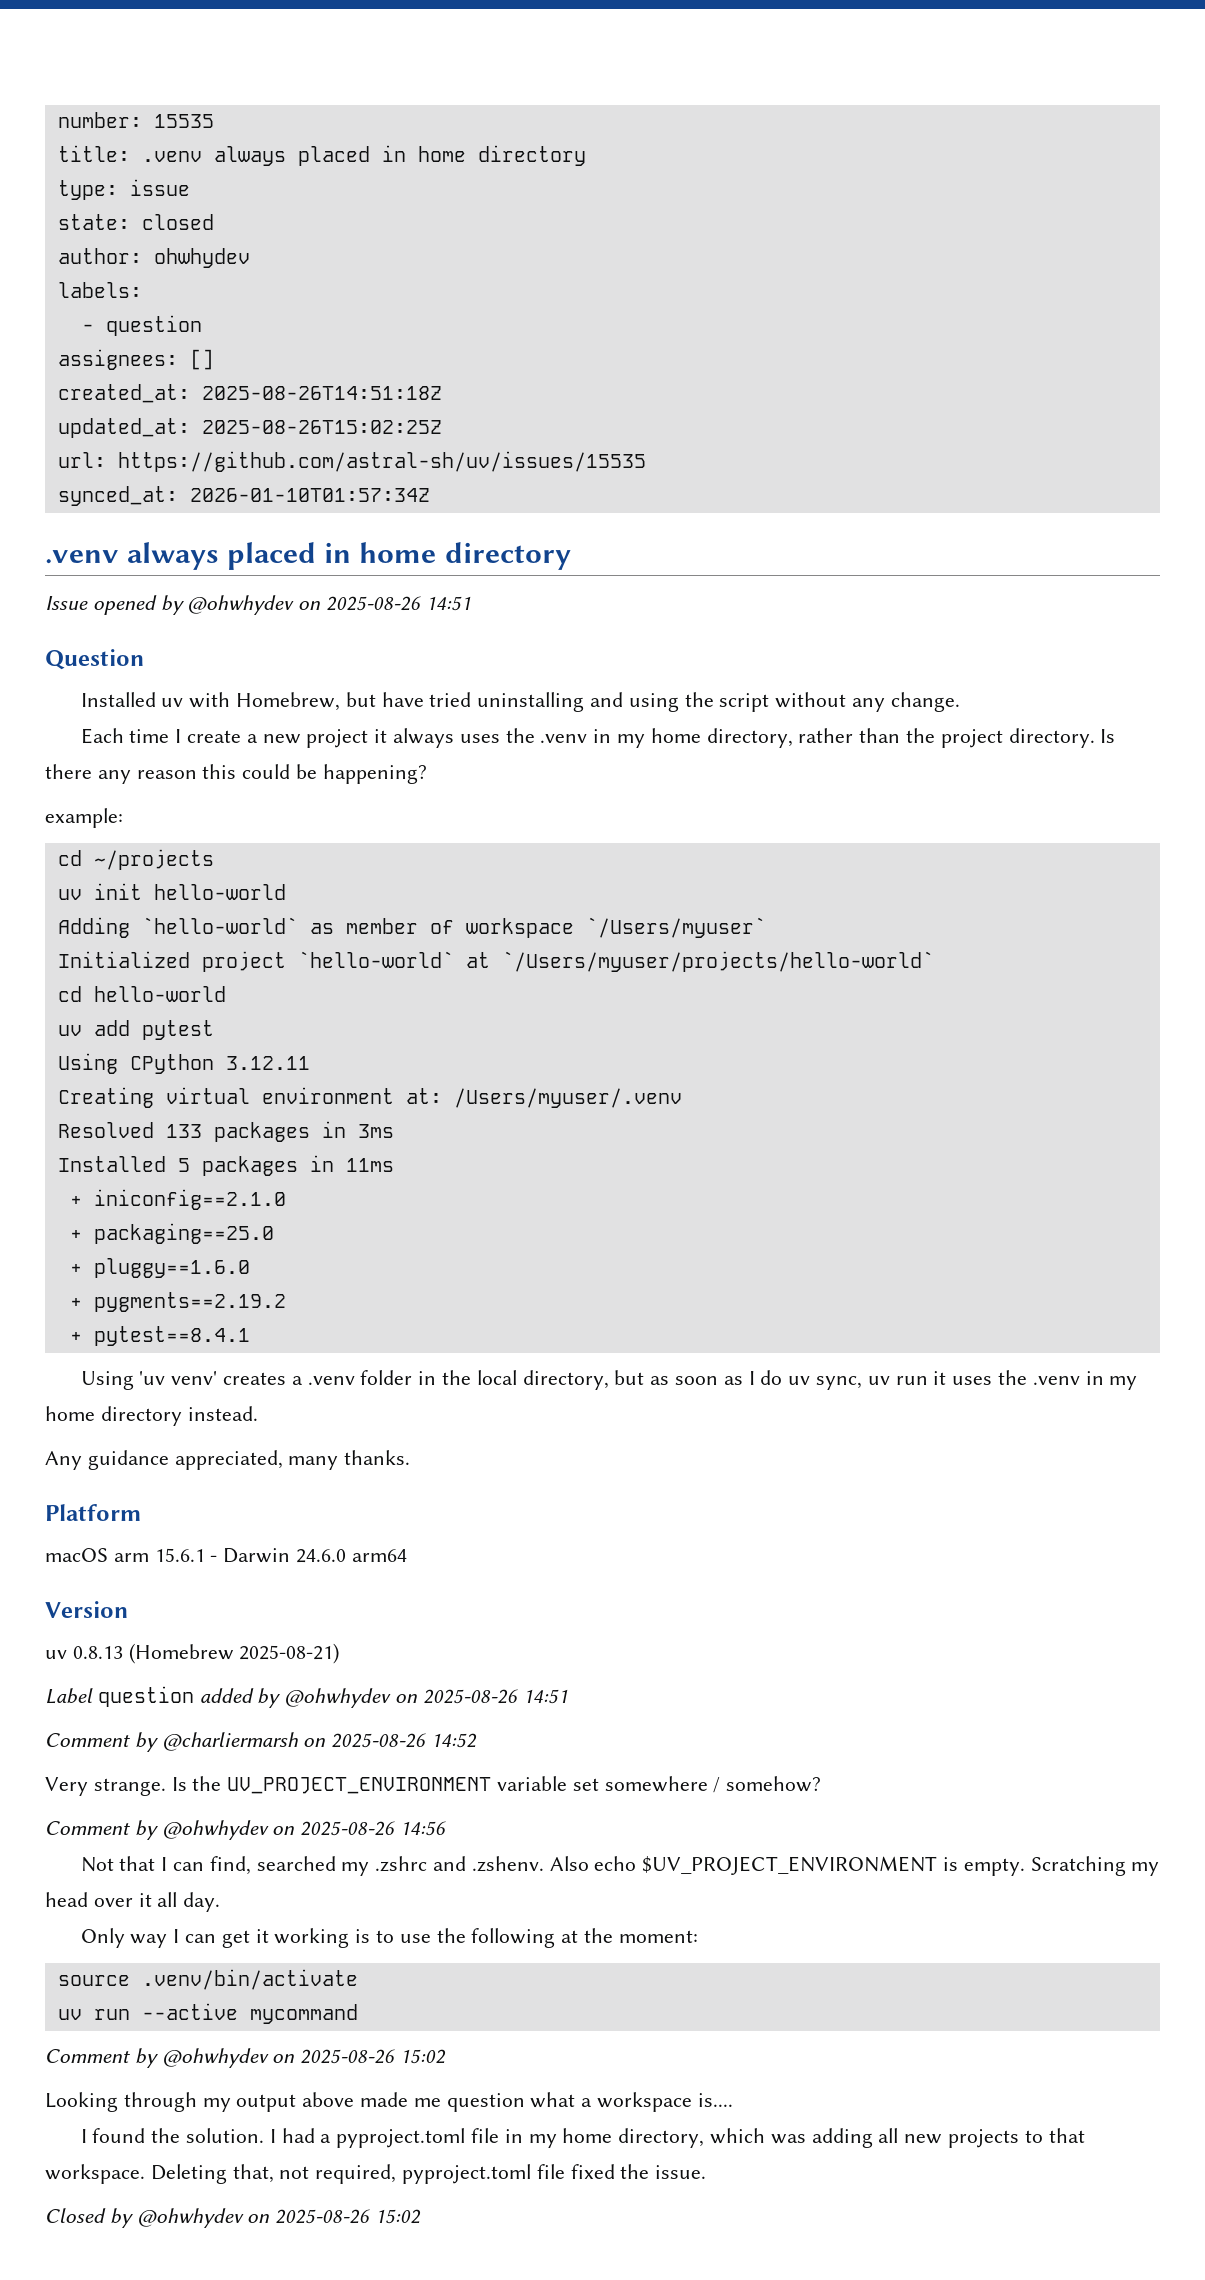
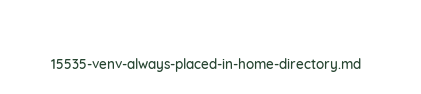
[57,112,214,128] [57,145,586,166] [57,179,190,200] [57,214,214,230] [57,248,250,268] [57,282,142,298] [81,315,202,336] [57,349,214,370] [57,384,442,403] [57,418,442,438] [57,451,646,472] [57,486,430,506] [45,542,571,570] [45,595,471,615] [45,649,144,670] [80,692,960,712] [80,728,1116,748] [45,764,427,784] [45,808,123,828] [57,849,214,870] [57,883,286,900] [57,917,766,938] [57,951,934,972] [57,986,226,1002] [57,1020,214,1040] [57,1053,310,1074] [57,1087,682,1108] [57,1121,394,1142] [57,1155,394,1176] [69,1189,286,1210] [69,1223,274,1244] [69,1258,250,1278] [69,1292,286,1312] [69,1326,250,1346] [80,1370,1138,1390] [45,1406,258,1426] [45,1450,411,1470] [45,1504,141,1521] [45,1548,407,1563] [45,1601,128,1618] [45,1643,340,1664] [45,1686,568,1708] [45,1732,478,1752] [45,1776,822,1796] [45,1820,447,1840] [80,1856,1160,1876] [45,1892,221,1912] [80,1928,698,1948] [57,1969,358,1990] [57,2003,358,2024] [45,2048,447,2068] [45,2092,733,2112] [80,2128,1085,2148] [45,2164,707,2184] [45,2208,422,2228] number: 15535 // title: .venv always placed in home directory // type: issue // state: closed // author: ohwhydev // labels: // - question // assignees: [] // created_at: 2025-08-26T14:51:18Z // updated_at: 2025-08-26T15:02:25Z // url: https://github.com/astral-sh/uv/issues/15535 // synced_at: 2026-01-10T01:57:34Z // .venv always placed in home directory // Issue opened by @ohwhydev on 2025-08-26 14:51 // Question // Installed uv with Homebrew, but have tried uninstalling and using the script without any change. // Each time I create a new project it always uses the .venv in my home directory, rather than the project directory. Is there any reason this could be happening? // example: // cd ~/projects // uv init hello-world // Adding `hello-world` as member of workspace `/Users/myuser` // Initialized project `hello-world` at `/Users/myuser/projects/hello-world` // cd hello-world // uv add pytest // Using CPython 3.12.11 // Creating virtual environment at: /Users/myuser/.venv // Resolved 133 packages in 3ms // Installed 5 packages in 11ms // + iniconfig==2.1.0 // + packaging==25.0 // + pluggy==1.6.0 // + pygments==2.19.2 // + pytest==8.4.1 // Using 'uv venv' creates a .venv folder in the local directory, but as soon as I do uv sync, uv run it uses the .venv in my home directory instead. // Any guidance appreciated, many thanks. // Platform // macOS arm 15.6.1 - Darwin 24.6.0 arm64 // Version // uv 0.8.13 (Homebrew 2025-08-21) // Label question added by @ohwhydev on 2025-08-26 14:51 // Comment by @charliermarsh on 2025-08-26 14:52 // Very strange. Is the UV_PROJECT_ENVIRONMENT variable set somewhere / somehow? // Comment by @ohwhydev on 2025-08-26 14:56 // Not that I can find, searched my .zshrc and .zshenv. Also echo $UV_PROJECT_ENVIRONMENT is empty. Scratching my head over it all day. // Only way I can get it working is to use the following at the moment: // source .venv/bin/activate // uv run --active mycommand // Comment by @ohwhydev on 2025-08-26 15:02 // Looking through my output above made me question what a workspace is.... // I found the solution. I had a pyproject.toml file in my home directory, which was adding all new projects to that workspace. Deleting that, not required, pyproject.toml file fixed the issue. // Closed by @ohwhydev on 2025-08-26 15:02 -> [51,58,361,72] 15535-venv-always-placed-in-home-directory.md

